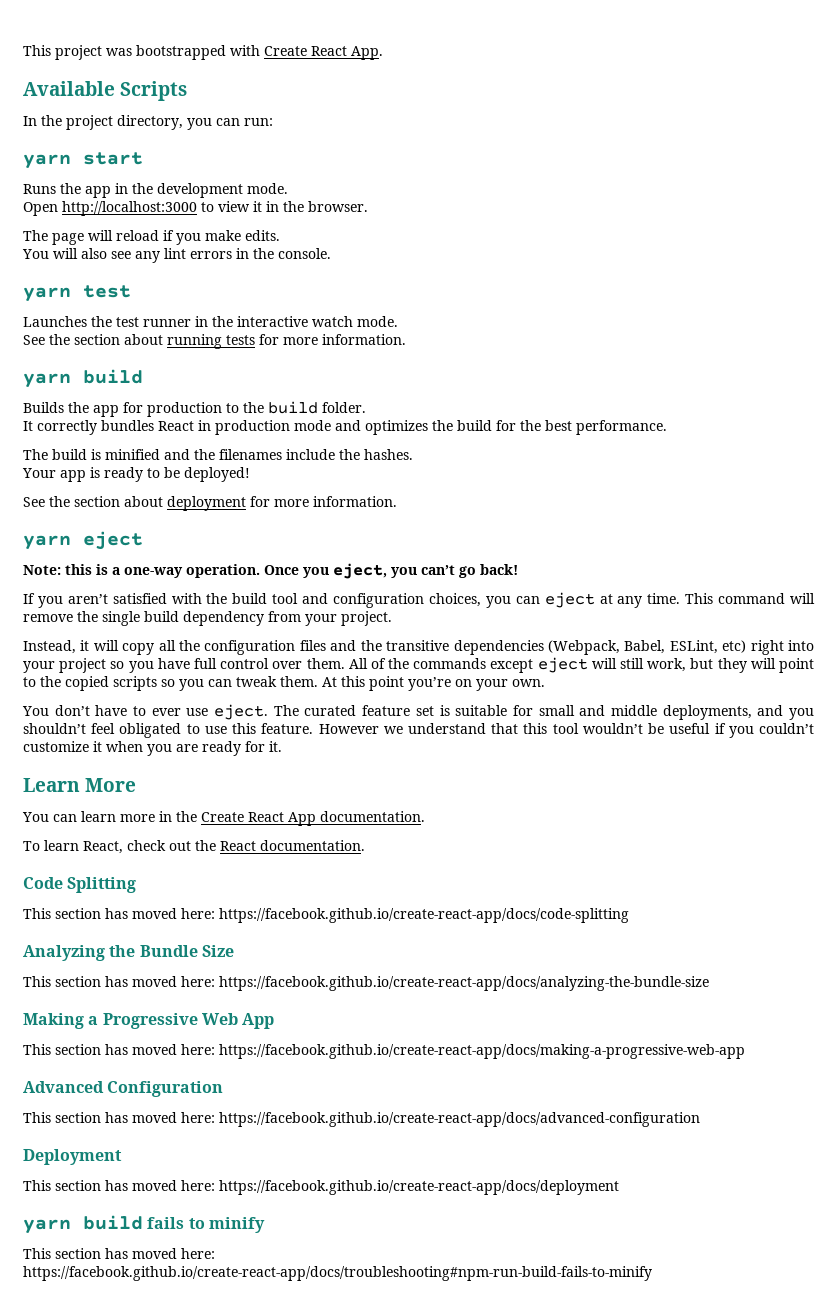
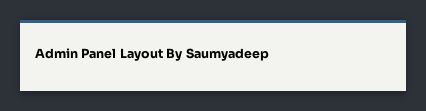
[23,45,383,60] [23,81,188,101] [23,115,273,130] [23,152,143,169] [23,183,288,198] [23,201,368,216] [23,230,280,245] [22,248,331,263] [23,285,131,302] [23,316,398,327] [23,334,406,349] [23,369,143,388] [23,401,366,417] [23,420,667,435] [23,449,413,460] [22,467,250,482] [23,496,397,511] [23,531,143,550] [23,563,518,579] [23,592,816,608] [23,611,392,626] [23,640,814,655] [23,657,814,673] [23,676,545,691] [22,704,815,720] [23,723,814,738] [23,741,282,756] [23,778,137,792] [22,811,425,826] [23,840,365,854] [23,877,137,893] [23,908,629,923] [23,945,234,961] [23,976,709,991] [23,1013,275,1029] [23,1044,745,1059] [23,1081,224,1097] [23,1112,700,1127] [23,1149,122,1165] [23,1180,619,1195] [23,1215,265,1234] [23,1248,215,1259] [23,1266,652,1281] This project was bootstrapped with Create React App. // Available Scripts // In the project directory, you can run: // yarn start // Runs the app in the development mode. // Open http://localhost:3000 to view it in the browser. // The page will reload if you make edits. // You will also see any lint errors in the console. // yarn test // Launches the test runner in the interactive watch mode. // See the section about running tests for more information. // yarn build // Builds the app for production to the build folder. // It correctly bundles React in production mode and optimizes the build for the best performance. // The build is minified and the filenames include the hashes. // Your app is ready to be deployed! // See the section about deployment for more information. // yarn eject // Note: this is a one-way operation. Once you eject, you can’t go back! // If you aren’t satisfied with the build tool and configuration choices, you can eject at any time. This command will remove the single build dependency from your project. // Instead, it will copy all the configuration files and the transitive dependencies (Webpack, Babel, ESLint, etc) right into your project so you have full control over them. All of the commands except eject will still work, but they will point to the copied scripts so you can tweak them. At this point you’re on your own. // You don’t have to ever use eject. The curated feature set is suitable for small and middle deployments, and you shouldn’t feel obligated to use this feature. However we understand that this tool wouldn’t be useful if you couldn’t customize it when you are ready for it. // Learn More // You can learn more in the Create React App documentation. // To learn React, check out the React documentation. // Code Splitting // This section has moved here: https://facebook.github.io/create-react-app/docs/code-splitting // Analyzing the Bundle Size // This section has moved here: https://facebook.github.io/create-react-app/docs/analyzing-the-bundle-size // Making a Progressive Web App // This section has moved here: https://facebook.github.io/create-react-app/docs/making-a-progressive-web-app // Advanced Configuration // This section has moved here: https://facebook.github.io/create-react-app/docs/advanced-configuration // Deployment // This section has moved here: https://facebook.github.io/create-react-app/docs/deployment // yarn build fails to minify // This section has moved here: https://facebook.github.io/create-react-app/docs/troubleshooting#npm-run-build-fails-to-minify -> [35,48,269,61] Admin Panel Layout By Saumyadeep

